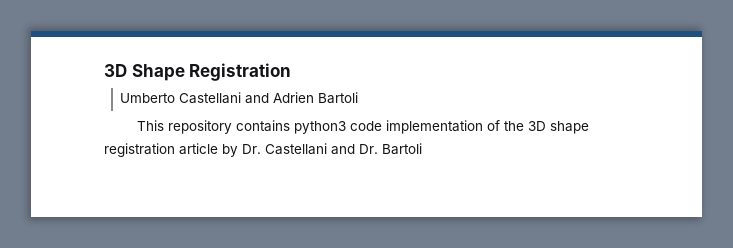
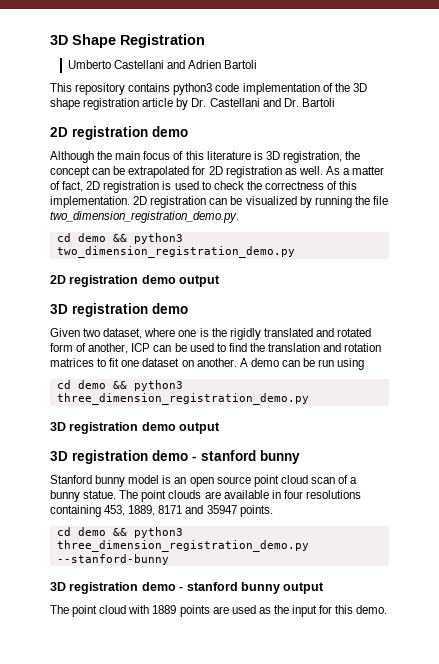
(422, 149) none -> [50,126,188,140] [50,151,361,163] [50,166,385,178] [50,181,358,193] [50,196,388,208] [50,211,239,223] [56,233,183,244] [56,246,295,258] [50,275,221,287] [50,303,188,317] [50,328,372,340] [50,343,382,354] [50,358,365,370] [56,380,183,391] [56,393,309,405] [50,422,221,434] [50,450,300,464] [50,475,358,487] [50,490,361,502] [50,505,273,517] [56,527,183,538] [56,540,309,552] [56,554,169,565] [50,582,325,594] [50,605,388,617] // 2D registration demo // Although the main focus of this literature is 3D registration, the concept can be extrapolated for 2D registration as well. As a matter of fact, 2D registration is used to check the correctness of this implementation. 2D registration can be visualized by running the file two_dimension_registration_demo.py. // cd demo && python3 two_dimension_registration_demo.py // 2D registration demo output // 3D registration demo // Given two dataset, where one is the rigidly translated and rotated form of another, ICP can be used to find the translation and rotation matrices to fit one dataset on another. A demo can be run using // cd demo && python3 three_dimension_registration_demo.py // 3D registration demo output // 3D registration demo - stanford bunny // Stanford bunny model is an open source point cloud scan of a bunny statue. The point clouds are available in four resolutions containing 453, 1889, 8171 and 35947 points. // cd demo && python3 three_dimension_registration_demo.py --stanford-bunny // 3D registration demo - stanford bunny output // The point cloud with 1889 points are used as the input for this demo.

